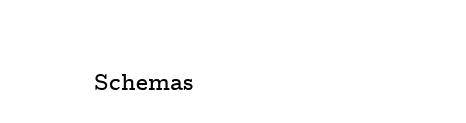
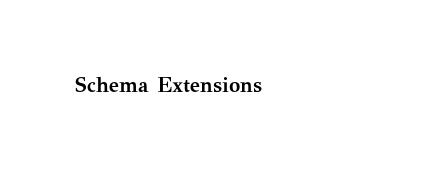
[94,74,193,90] Schemas -> [75,76,262,93] Schema Extensions

